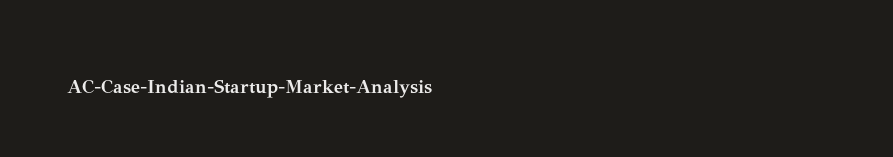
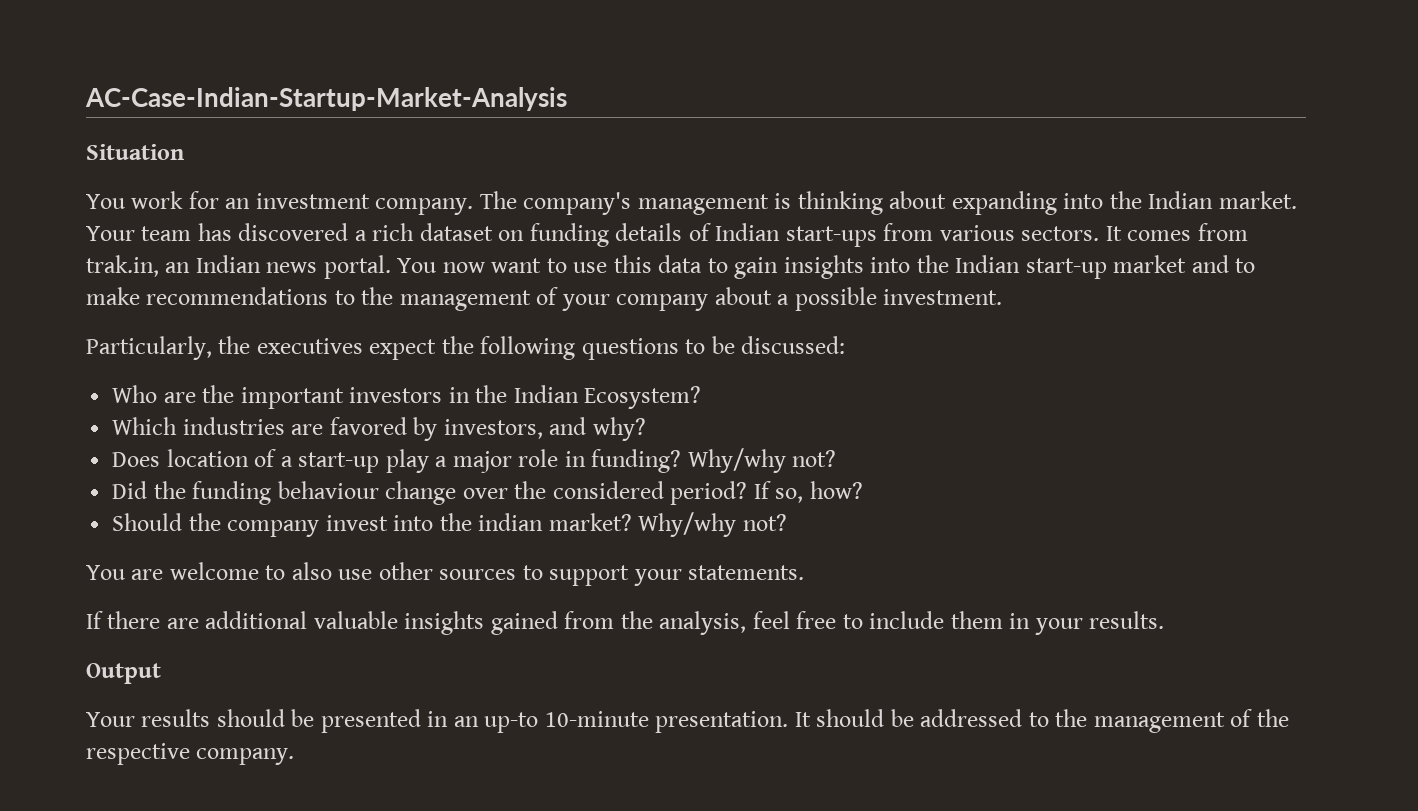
(432, 88) none -> [86,144,184,160] [86,191,1297,215] [86,223,1248,247] [86,255,1256,279] [86,287,1003,311] [86,336,846,360] [112,385,702,409] [112,417,646,441] [112,448,837,473] [112,481,863,505] [112,512,787,537] [86,562,805,586] [86,611,1165,635] [86,663,161,684] [86,709,1289,733] [86,743,295,765] // Situation // You work for an investment company. The company's management is thinking about expanding into the Indian market. Your team has discovered a rich dataset on funding details of Indian start-ups from various sectors. It comes from trak.in, an Indian news portal. You now want to use this data to gain insights into the Indian start-up market and to make recommendations to the management of your company about a possible investment. // Particularly, the executives expect the following questions to be discussed: // Who are the important investors in the Indian Ecosystem? // Which industries are favored by investors, and why? // Does location of a start-up play a major role in funding? Why/why not? // Did the funding behaviour change over the considered period? If so, how? // Should the company invest into the indian market? Why/why not? // You are welcome to also use other sources to support your statements. // If there are additional valuable insights gained from the analysis, feel free to include them in your results. // Output // Your results should be presented in an up-to 10-minute presentation. It should be addressed to the management of the respective company.

